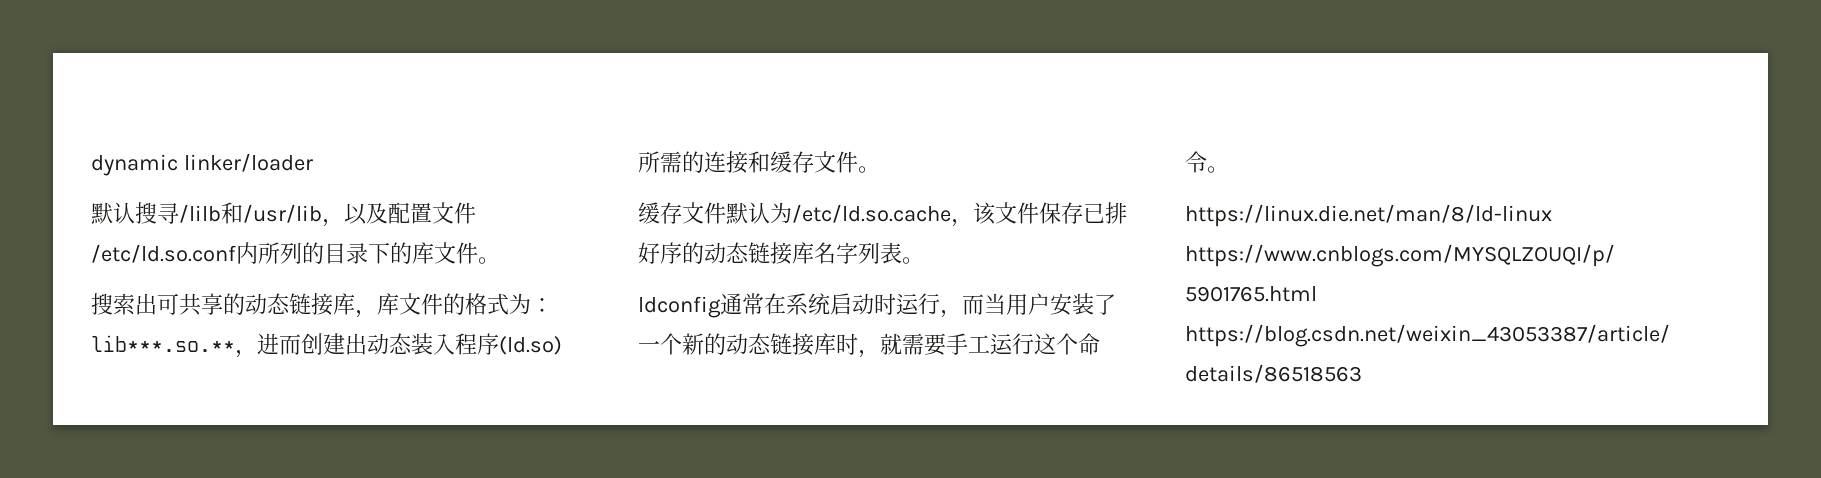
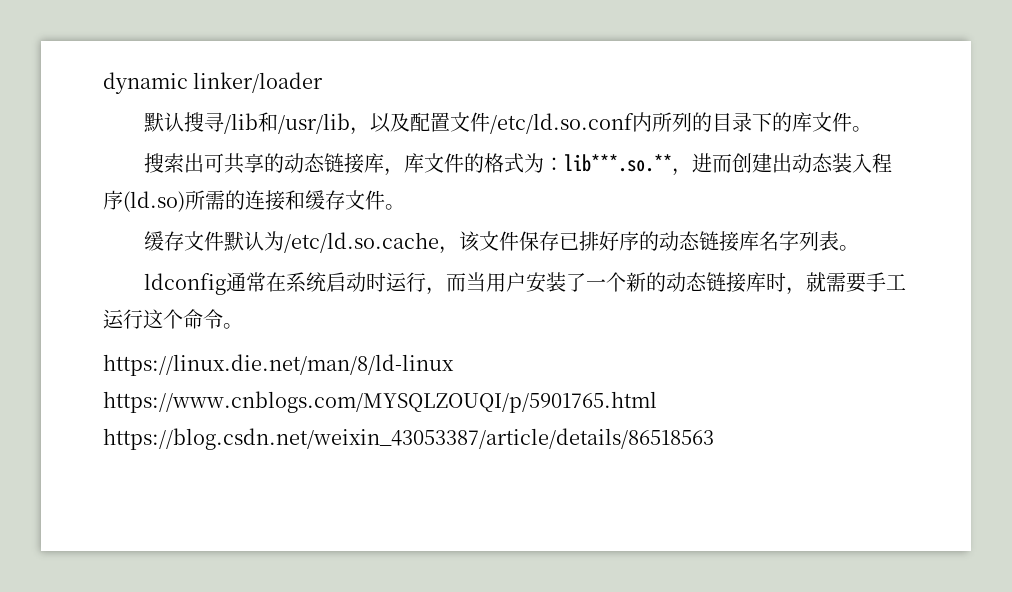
[179,204,221,223] /lilb -> [223,113,258,134] /lib

